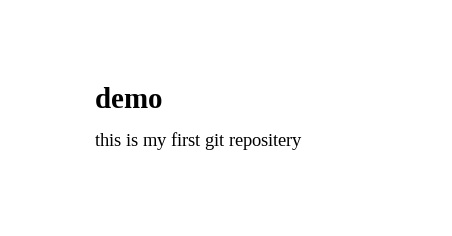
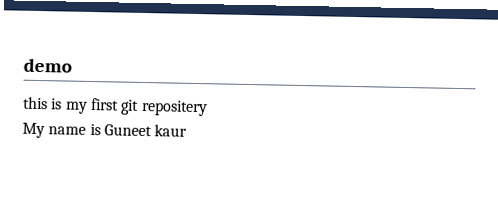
(302, 142) none -> [22,122,188,139] // My name is Guneet kaur

